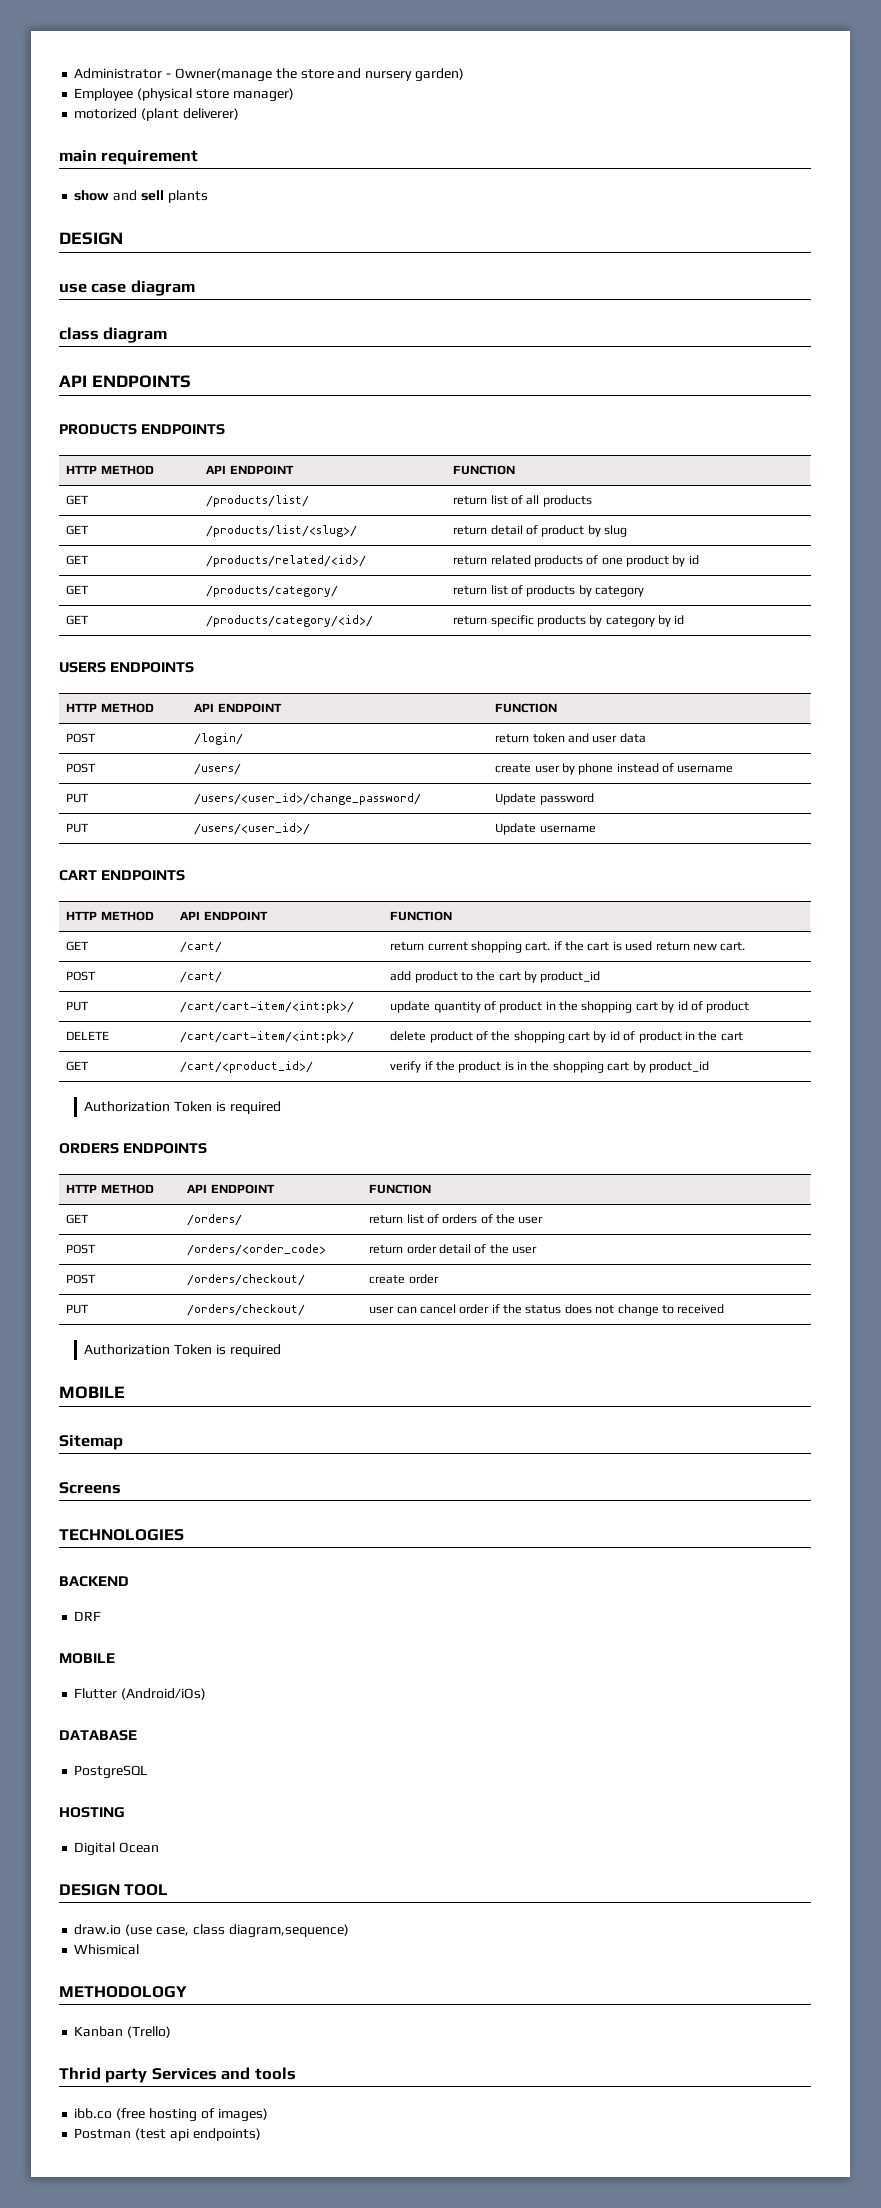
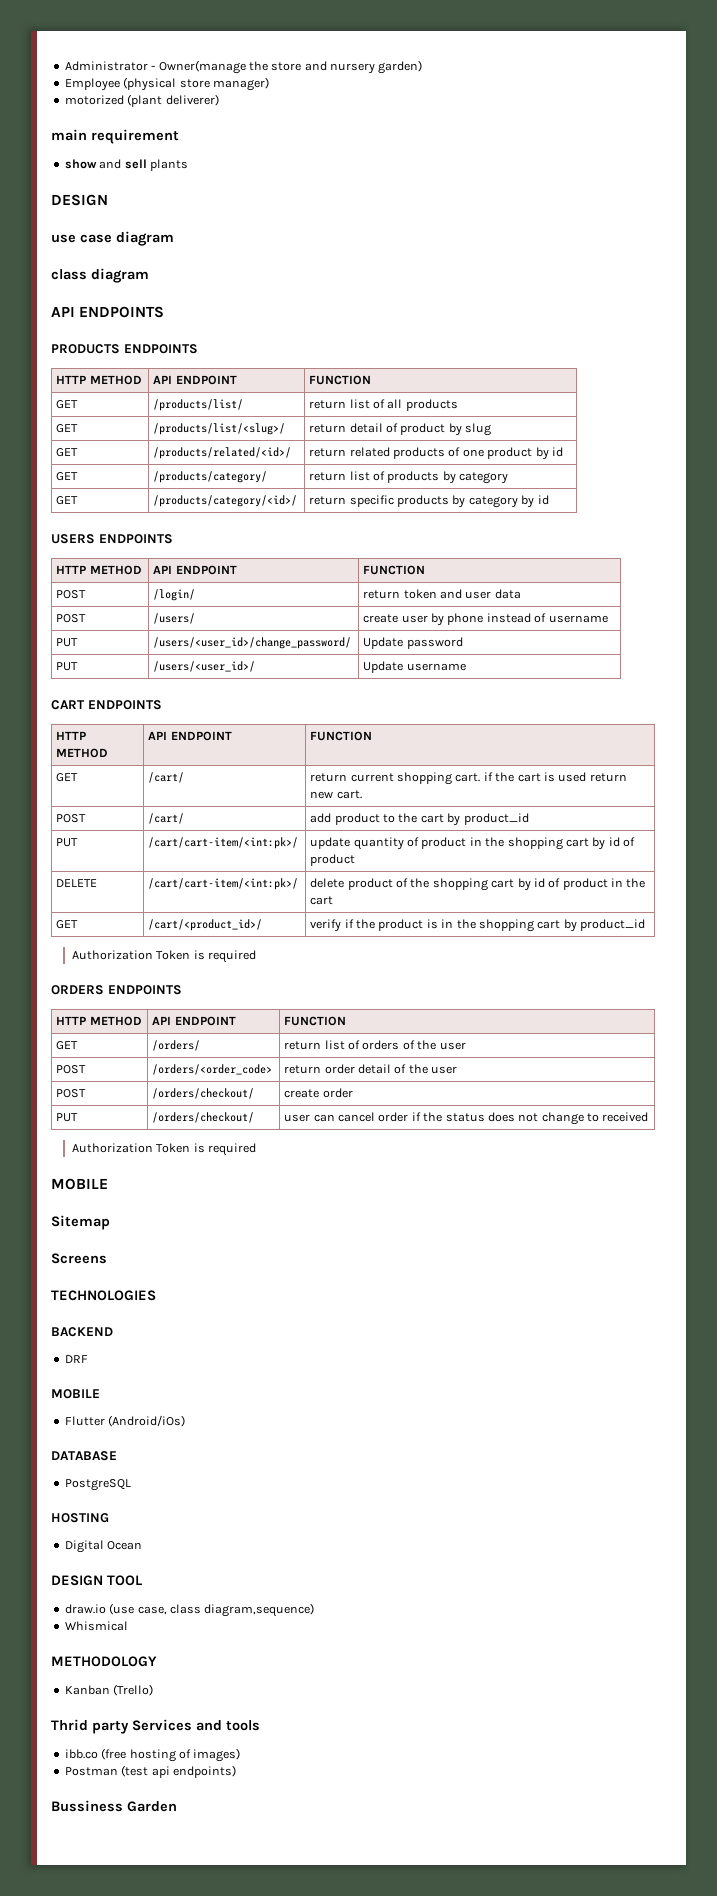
(261, 2134) none -> [51,1800,177,1812] // Bussiness Garden

